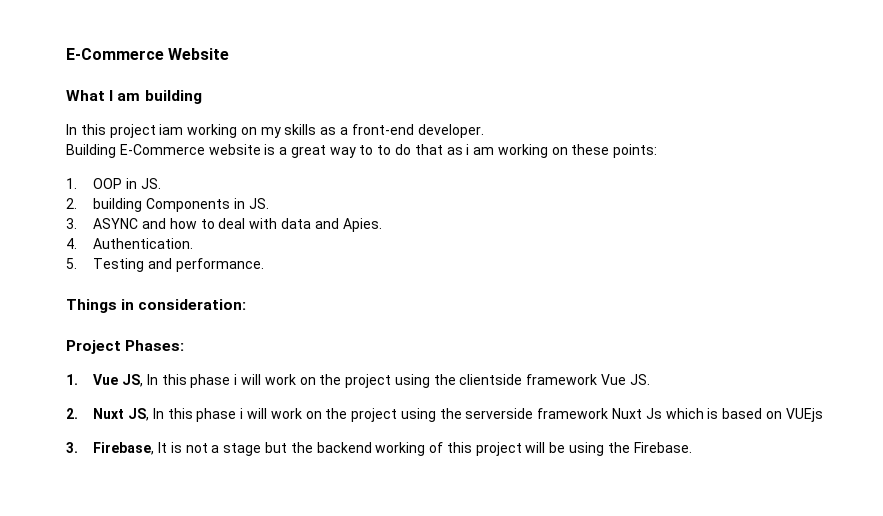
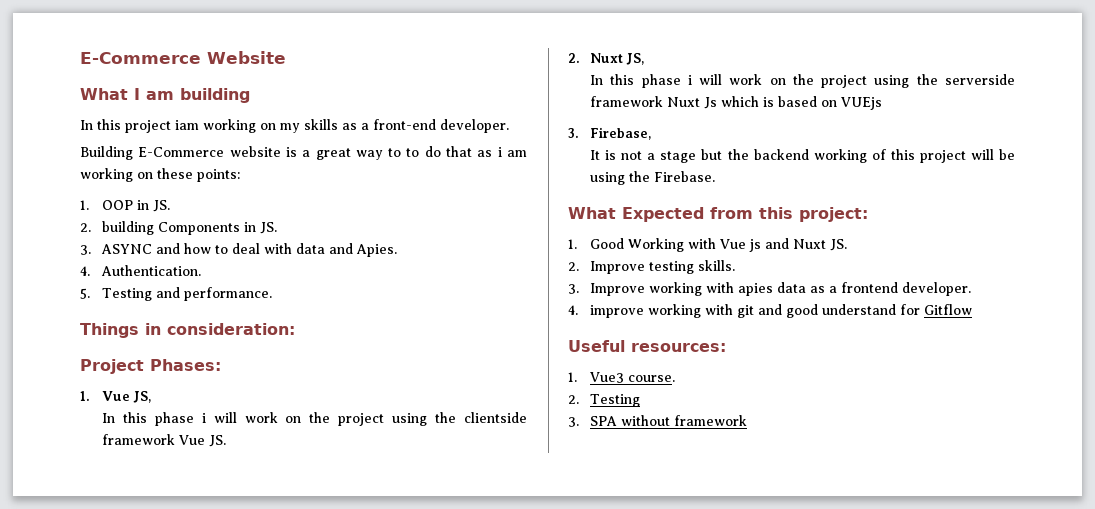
(144, 380) none -> (152, 397) //
(150, 414) none -> (645, 59) //
(155, 448) none -> (652, 133) //
(692, 447) none -> [568,207,868,222] [568,238,848,252] [568,260,736,274] [568,282,972,296] [568,304,973,318] [568,340,726,352] [568,372,676,383] [568,394,641,407] [568,415,748,427] // What Expected from this project: // 1. Good Working with Vue js and Nuxt JS. // 2. Improve testing skills. // 3. Improve working with apies data as a frontend developer. // 4. improve working with git and good understand for Gitflow // Useful resources: // 1. Vue3 course. // 2. Testing // 3. SPA without framework

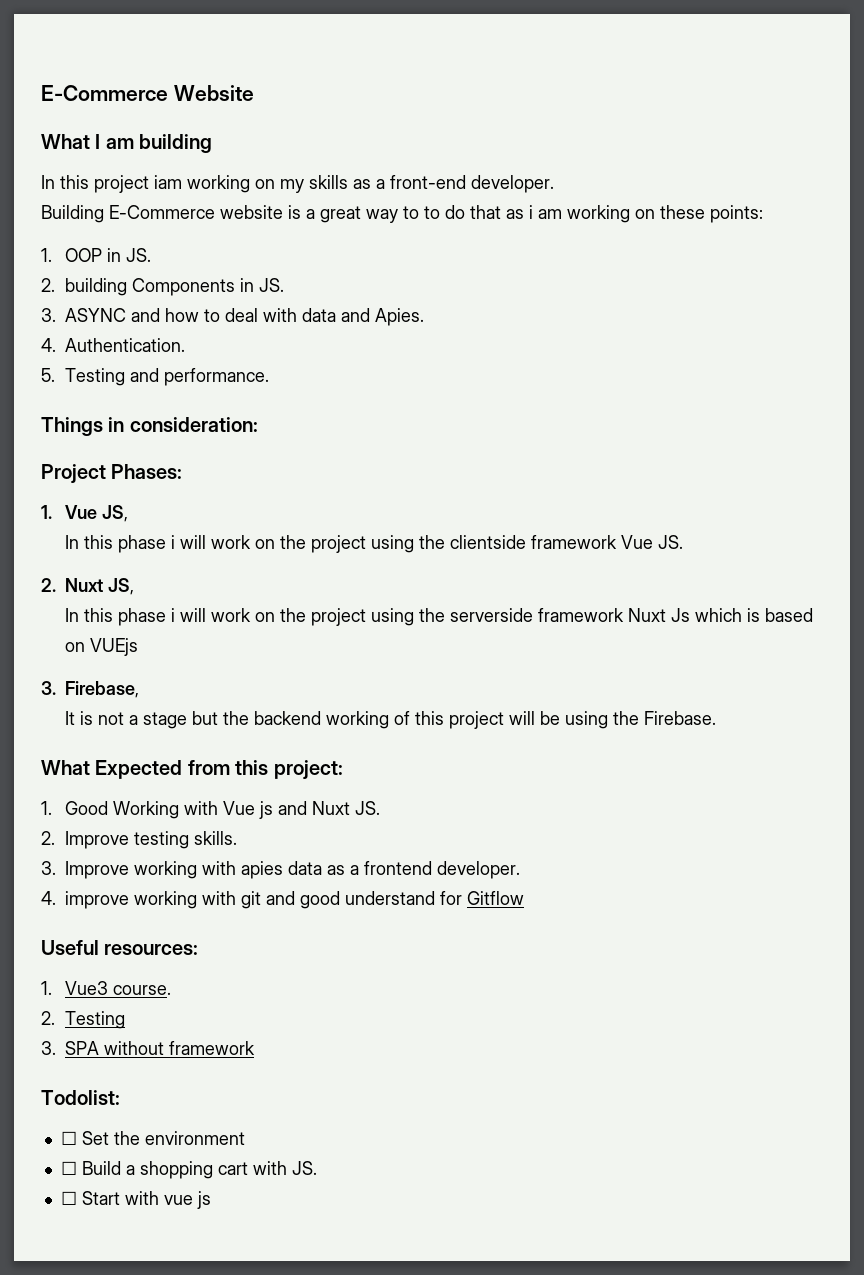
(748, 420) none -> [41,1090,120,1105] [60,1131,245,1145] [60,1161,317,1179] [60,1191,211,1209] // Todolist: // ☐ Set the environment // ☐ Build a shopping cart with JS. // ☐ Start with vue js

